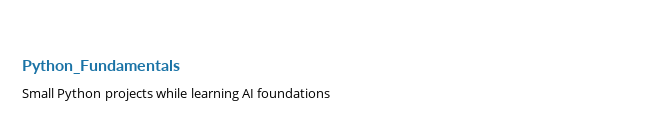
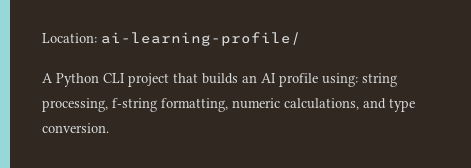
[22,60,180,74] [22,88,331,101] Python_Fundamentals // Small Python projects while learning AI foundations -> [42,32,301,46] [42,73,397,87] [42,98,415,112] [42,123,109,133] Location: ai-learning-profile/ // A Python CLI project that builds an AI profile using: string processing, f-string formatting, numeric calculations, and type conversion.

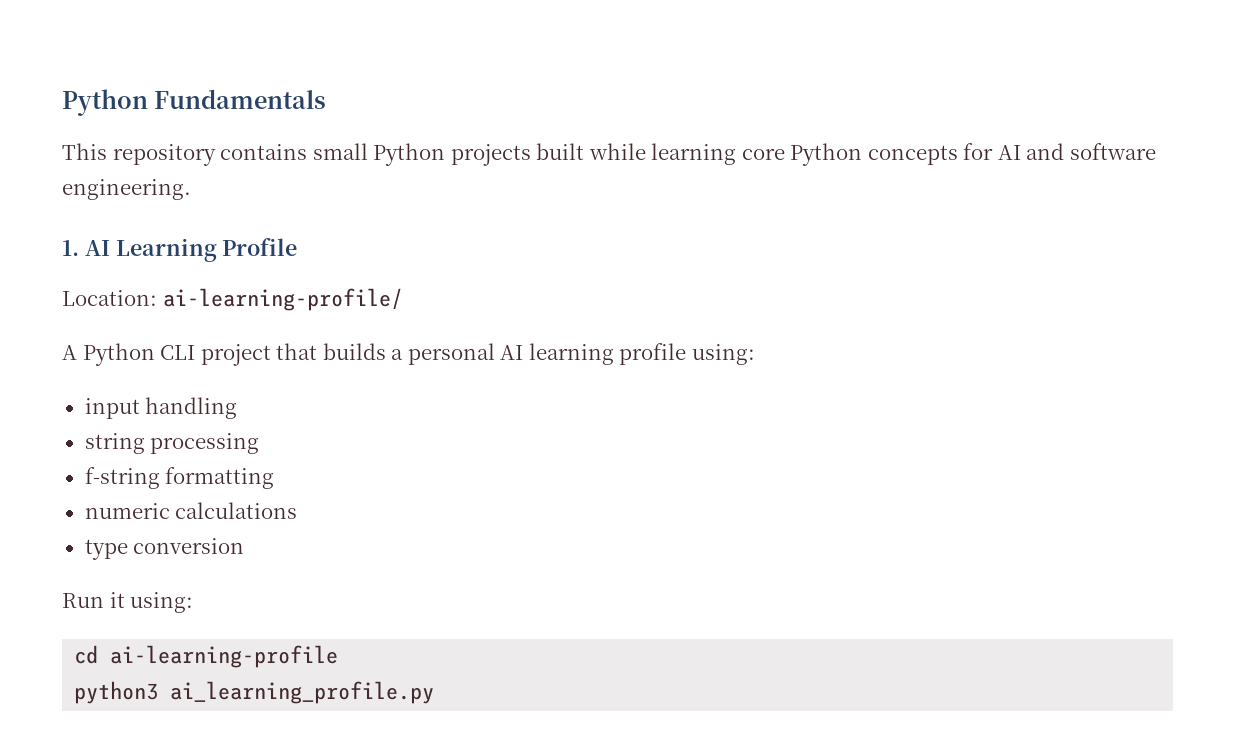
(42, 38) none -> [62,89,327,116] [62,143,1157,166] [62,179,191,200] [62,238,298,262] Python Fundamentals // This repository contains small Python projects built while learning core Python concepts for AI and software engineering. // 1. AI Learning Profile //
[242,73,397,87] [42,98,415,112] [42,123,109,133] an AI profile using: string processing, f-string formatting, numeric calculations, and type conversion. -> [391,343,755,365] [84,397,238,419] [84,433,260,454] [84,467,275,489] [84,502,298,519] [84,538,245,560] [62,592,194,613] [74,645,339,668] [74,681,435,704] a personal AI learning profile using: // input handling // string processing // f-string formatting // numeric calculations // type conversion // Run it using: // cd ai-learning-profile // python3 ai_learning_profile.py

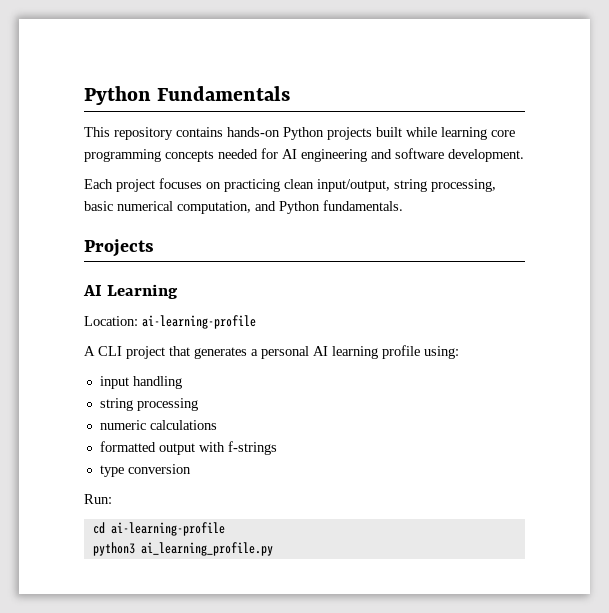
[312,143,368,160] small -> [227,127,280,137] hands-on
[790,143,958,166] Python concepts -> [84,149,258,162] programming concepts needed
(1021, 152) none -> [301,149,367,162] engineering
[62,179,191,200] [62,240,79,256] engineering. // 1. -> [448,149,524,162] [84,178,496,192] [84,200,403,214] [84,239,154,257] development. // Each project focuses on practicing clean input/output, string processing, basic numerical computation, and Python fundamentals. // Projects //
[222,238,298,256] Profile -> (178, 291) none
[162,288,403,311] ai-learning-profile/ -> [142,315,256,329] ai-learning-profile
[82,343,155,366] Python -> (95, 351) none
[322,343,386,360] builds -> [194,347,247,359] generates
[84,467,275,489] // f-string formatting -> (198, 404) none
(298, 510) none -> [99,441,277,455] // formatted output with f-strings
[62,592,194,613] Run it using: -> [84,494,112,504] Run:

